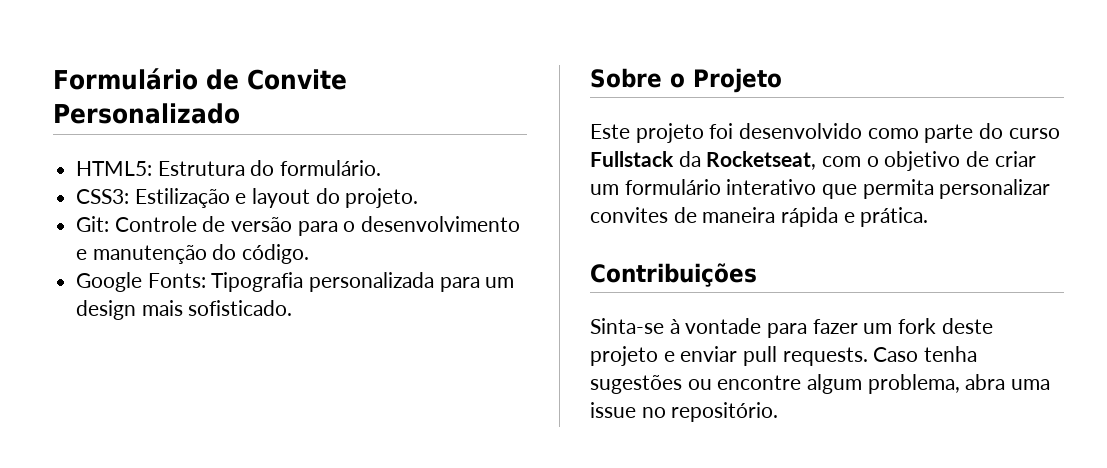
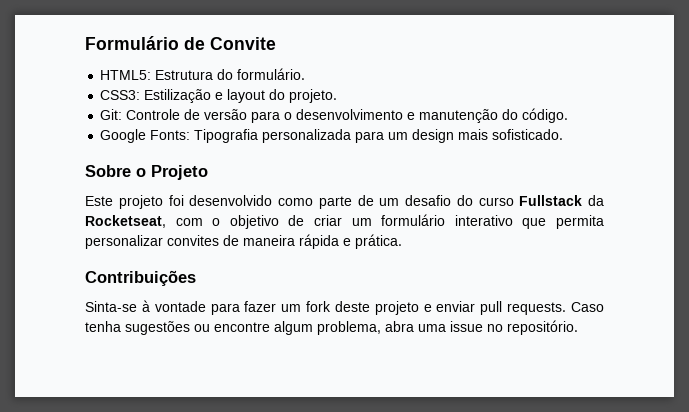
[53,103,240,124] Personalizado -> (276, 43) none
(974, 133) none -> [357,195,451,206] de um desafio

